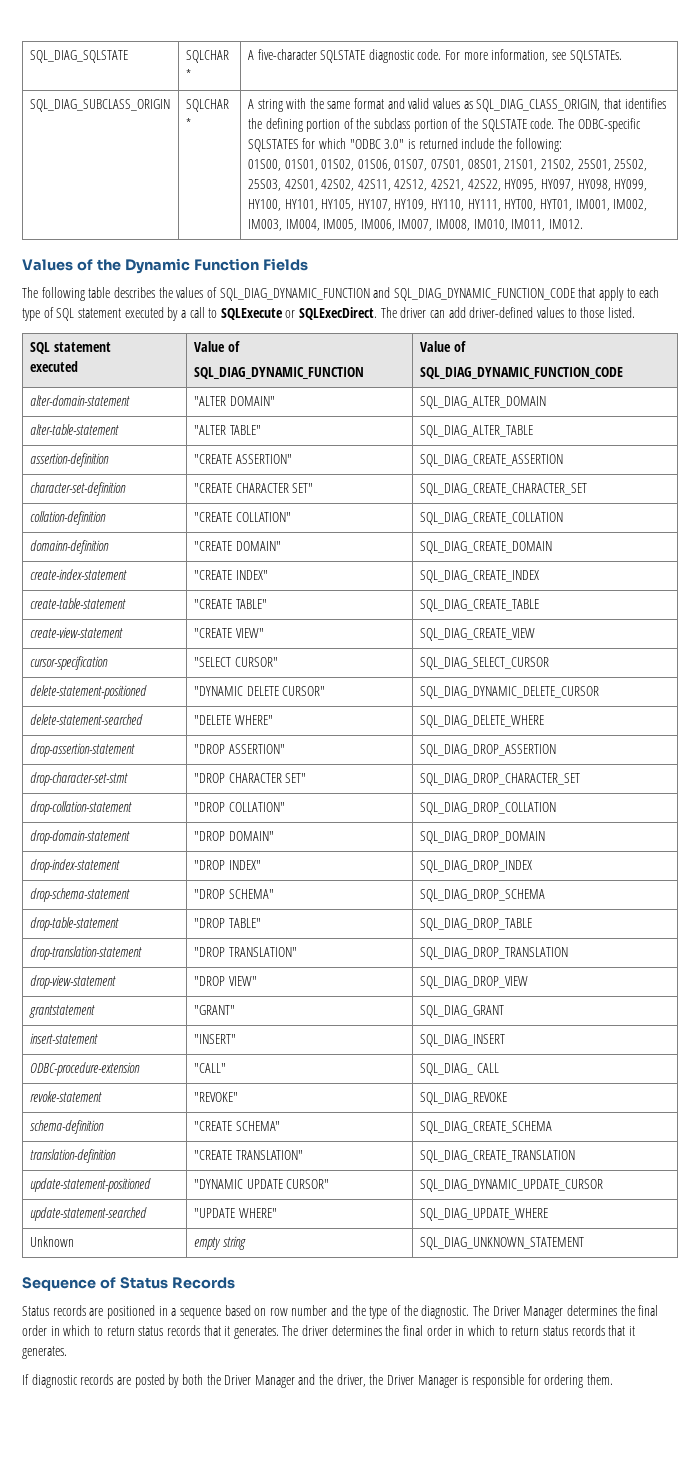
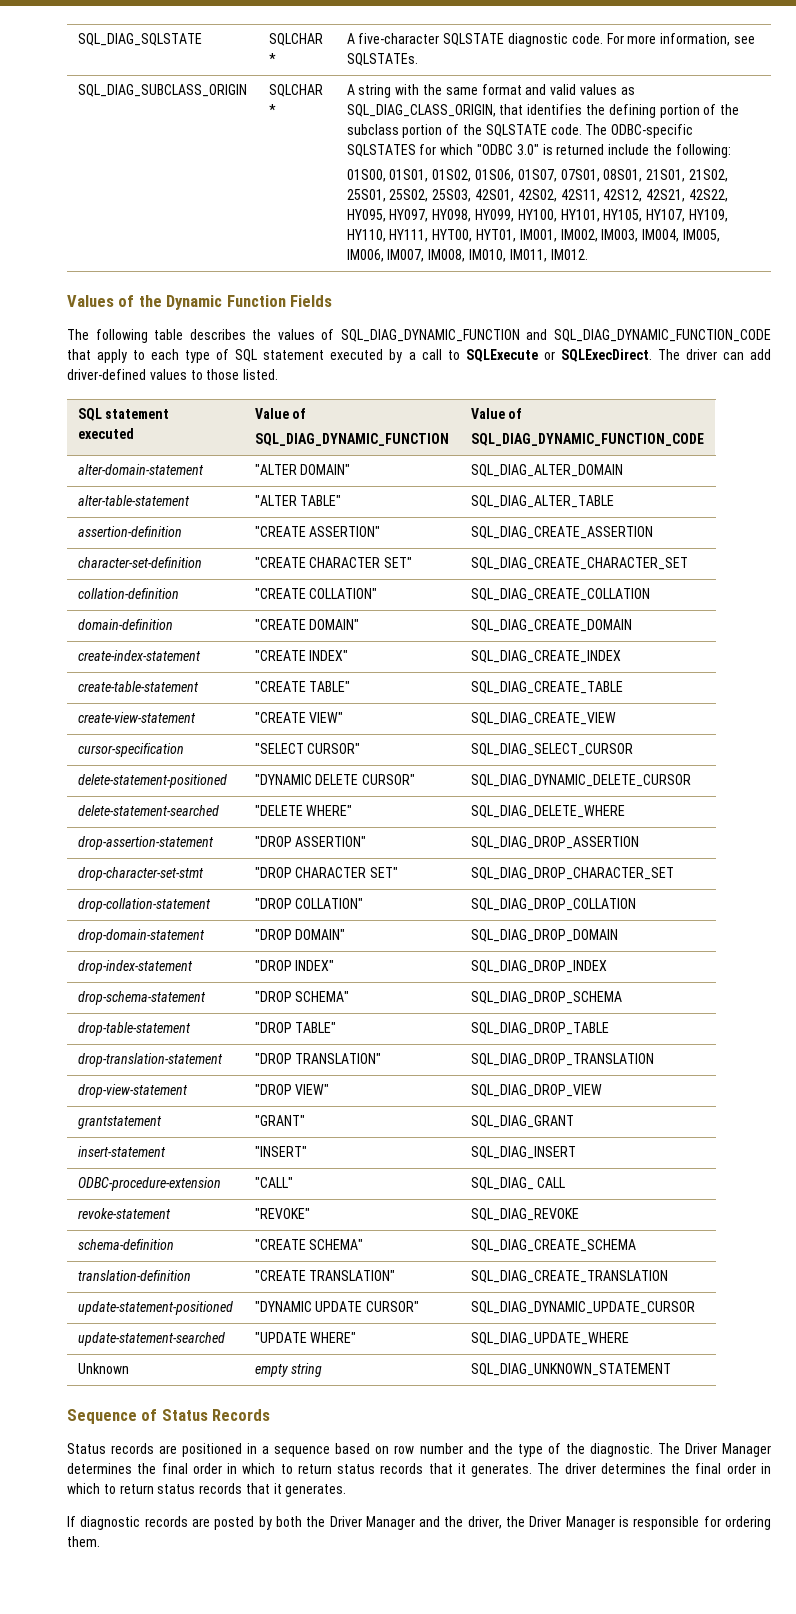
[29,540,109,554] domainn-definition -> [77,619,173,630] domain-definition

